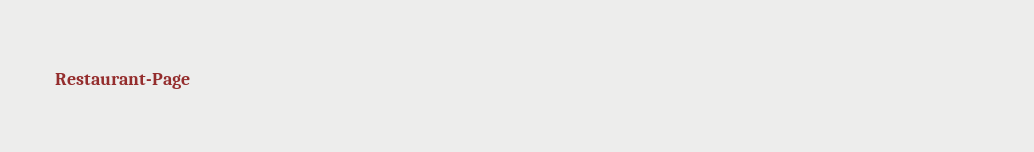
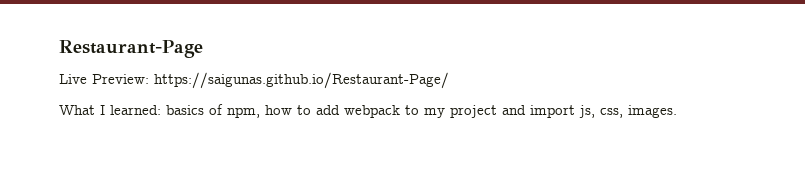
(190, 81) none -> [59,72,449,89] [59,104,677,118] // Live Preview: https://saigunas.github.io/Restaurant-Page/ // What I learned: basics of npm, how to add webpack to my project and import js, css, images.

